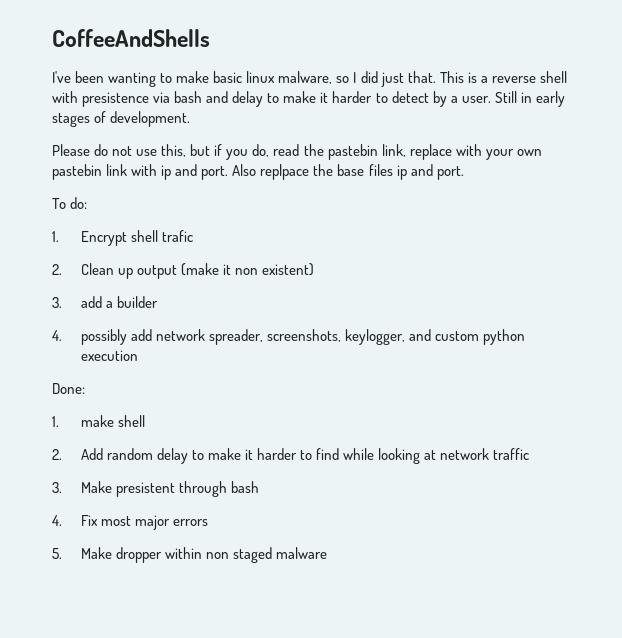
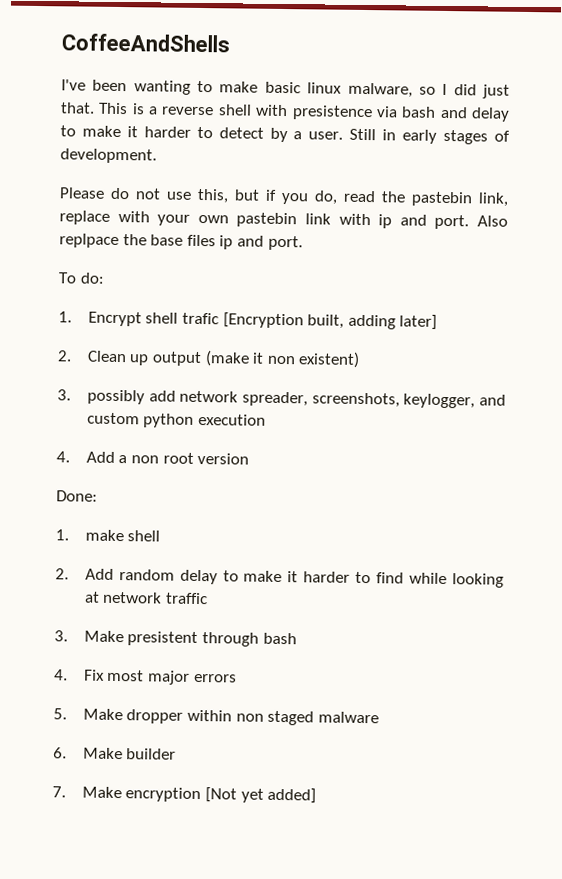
(193, 236) none -> [222,312,438,330] [Encryption built, adding later]
[80,296,158,308] [52,330,62,341] add a builder // 4. -> (71, 395) none
(138, 355) none -> [56,451,250,465] // 4. Add a non root version
(327, 553) none -> [53,747,177,760] [52,786,317,804] // 6. Make builder // 7. Make encryption [Not yet added]

